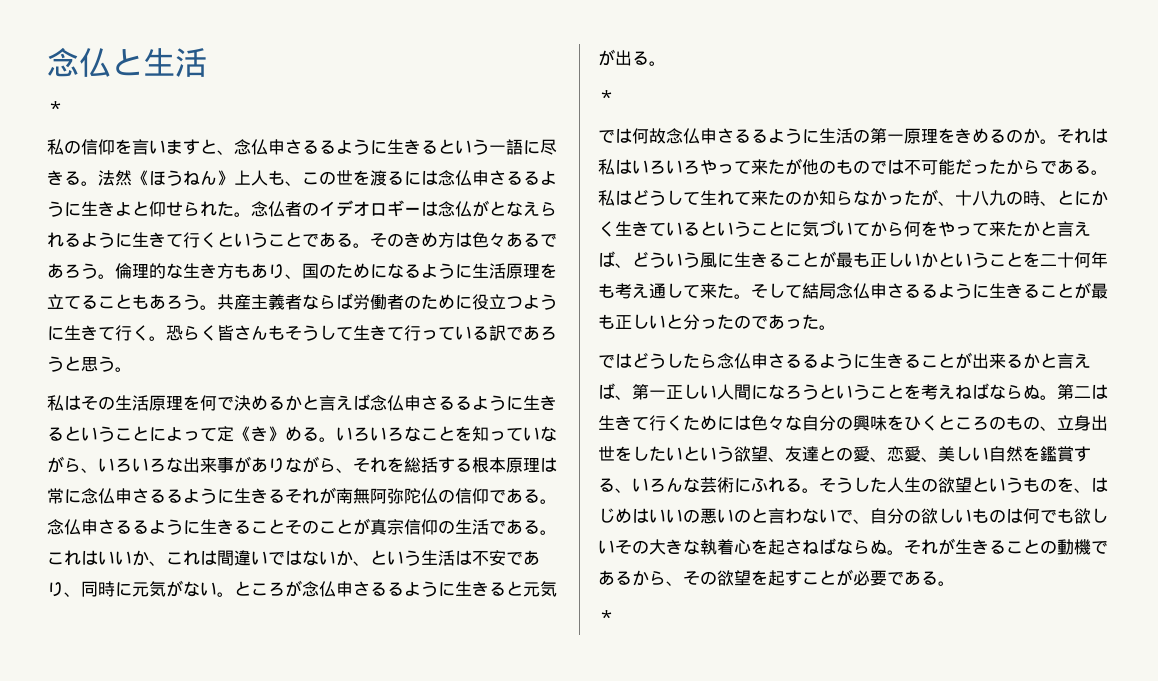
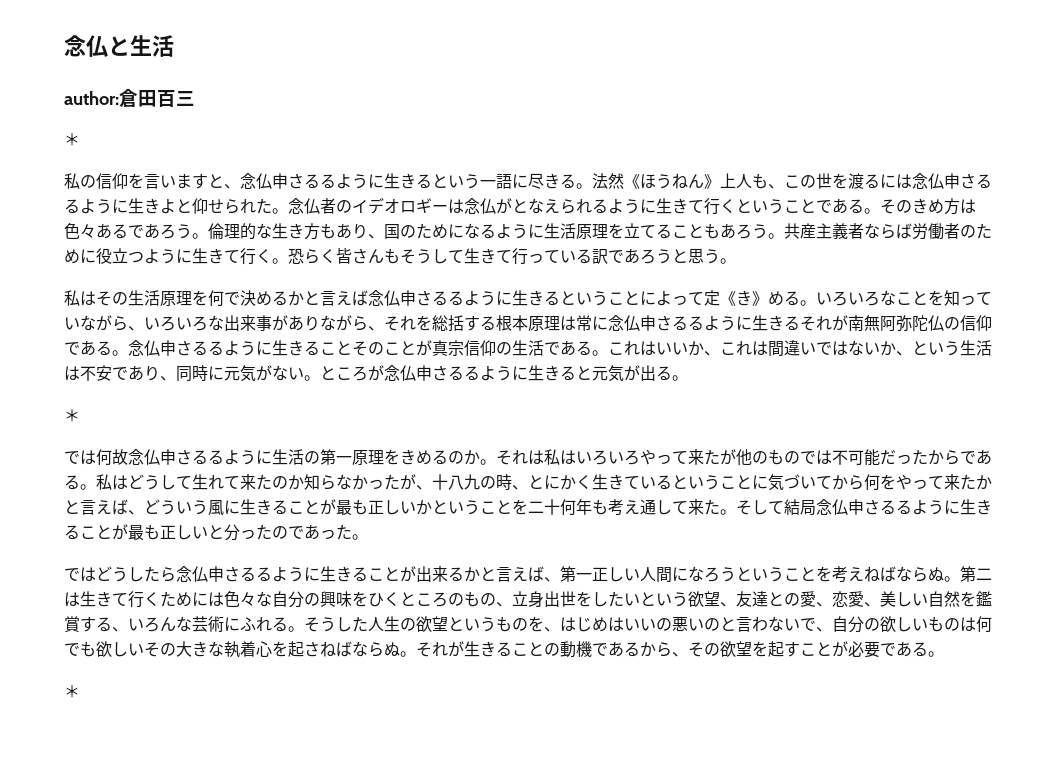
(207, 62) none -> [64,88,195,108] // author:倉田百三

